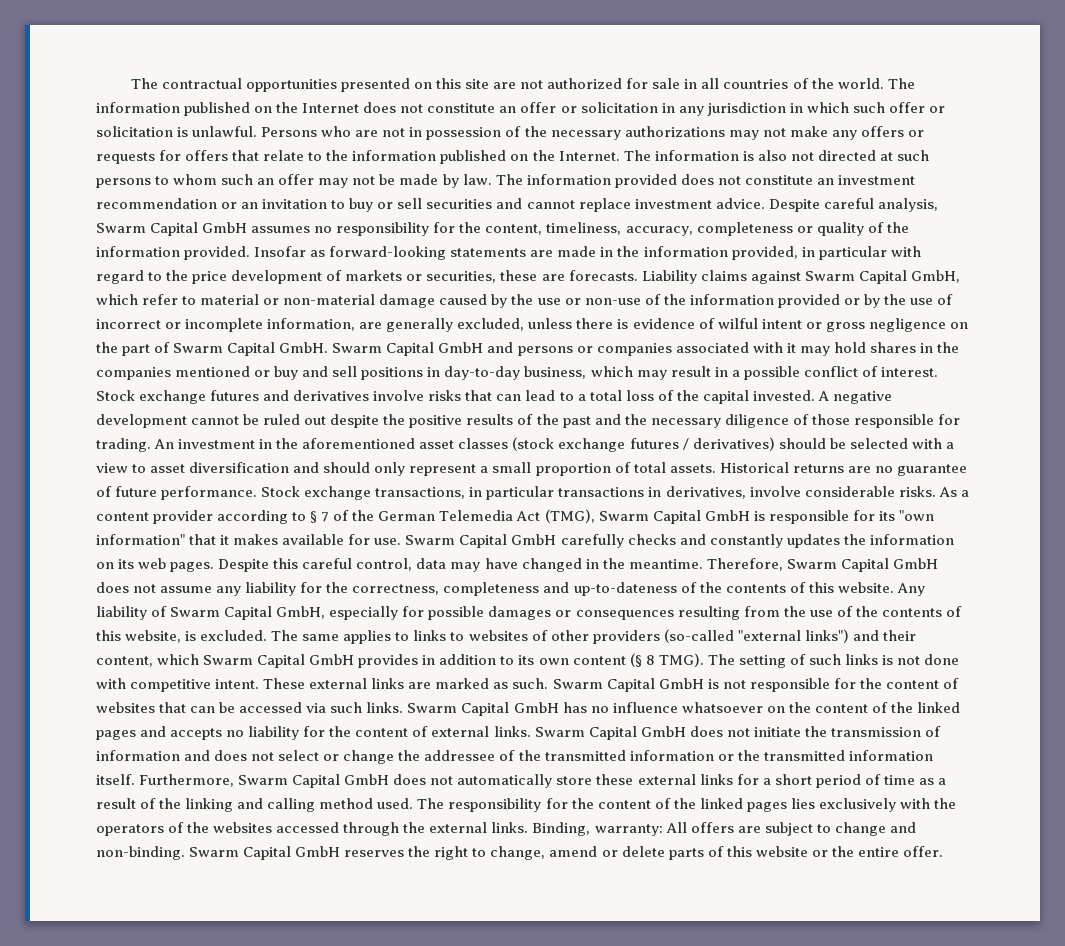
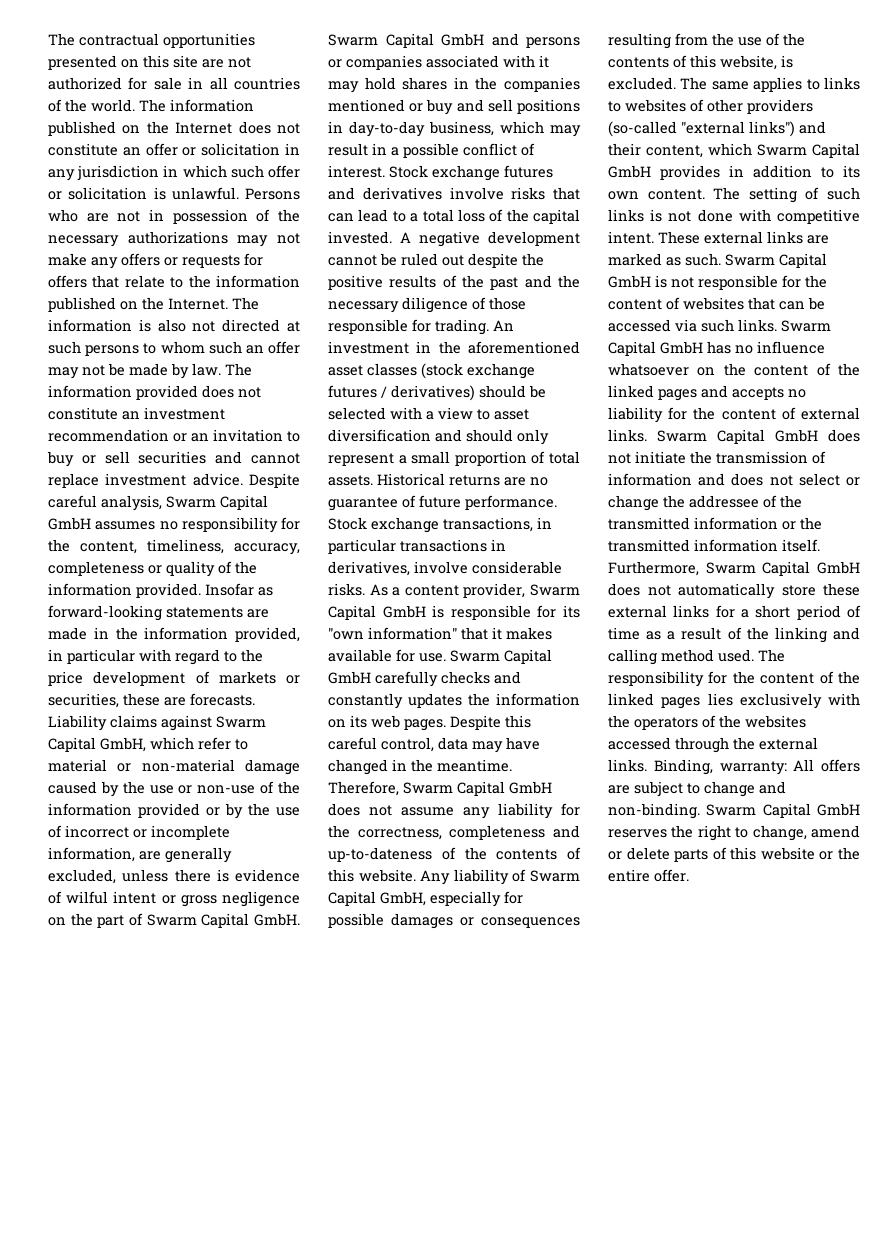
[153,509,595,524] provider according to § 7 of the German Telemedia Act (TMG), -> [463,583,526,598] provider,
[572,653,704,667] content (§ 8 TMG). -> [647,189,705,200] content.

